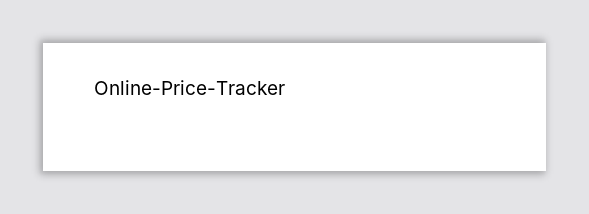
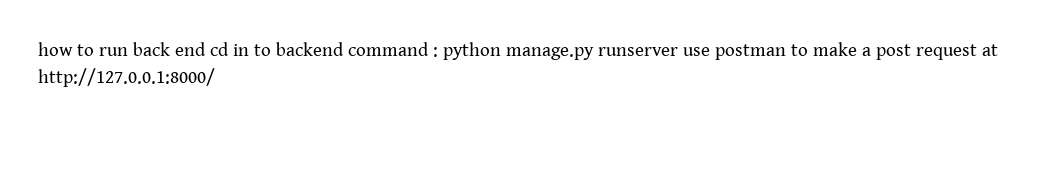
[94,80,285,95] Online-Price-Tracker -> [38,42,998,60] [38,68,215,87] how to run back end cd in to backend command : python manage.py runserver use postman to make a post request at http://127.0.0.1:8000/

